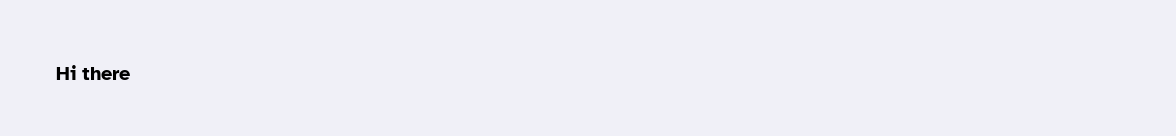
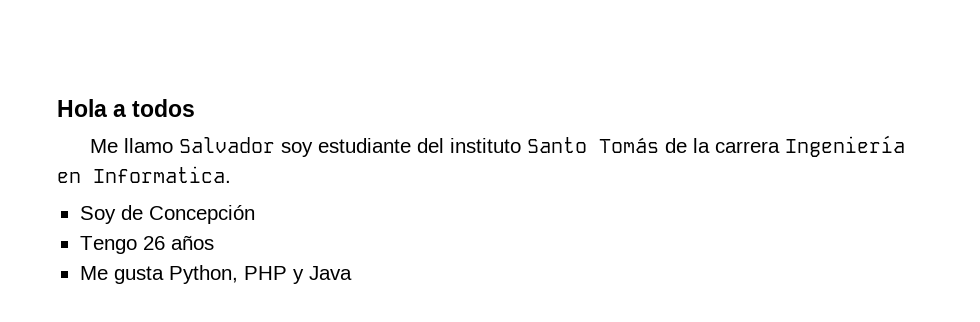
[56,65,130,80] Hi there -> [57,99,196,117] [89,135,905,157] [57,166,231,183] [79,205,255,224] [79,235,214,254] [79,265,352,284] Hola a todos // Me llamo Salvador soy estudiante del instituto Santo Tomás de la carrera Ingeniería en Informatica. // Soy de Concepción // Tengo 26 años // Me gusta Python, PHP y Java

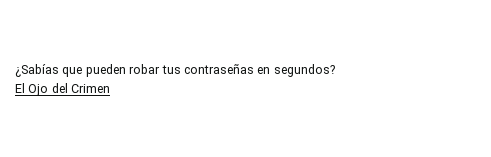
[57,99,196,117] [89,135,905,157] [57,166,231,183] [79,205,255,224] [79,235,214,254] [79,265,352,284] Hola a todos // Me llamo Salvador soy estudiante del instituto Santo Tomás de la carrera Ingeniería en Informatica. // Soy de Concepción // Tengo 26 años // Me gusta Python, PHP y Java -> [15,64,335,77] [15,83,111,96] ¿Sabías que pueden robar tus contraseñas en segundos? // El Ojo del Crimen

